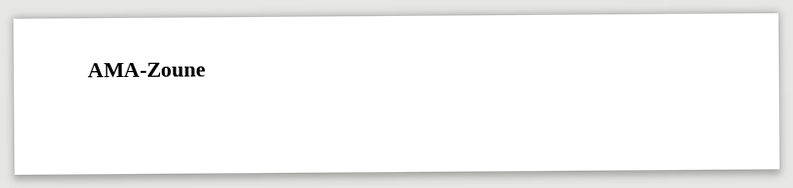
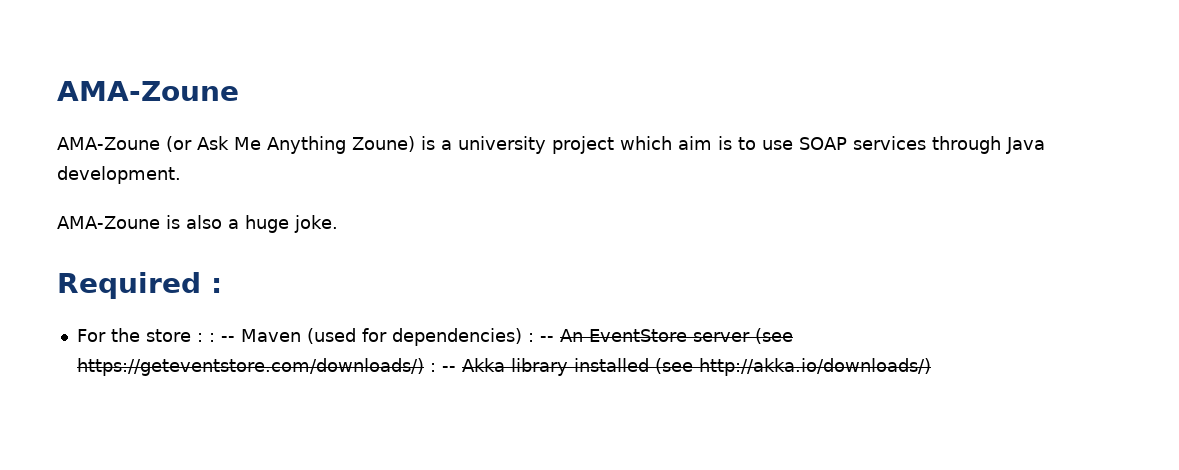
[87,62,206,78] AMA-Zoune -> [57,81,239,101] [57,136,1045,154] [57,166,181,184] [57,215,338,233] [57,272,222,299] [76,328,793,346] [76,358,931,376] AMA-Zoune // AMA-Zoune (or Ask Me Anything Zoune) is a university project which aim is to use SOAP services through Java development. // AMA-Zoune is also a huge joke. // Required : // For the store : : -- Maven (used for dependencies) : -- An EventStore server (see https://geteventstore.com/downloads/) : -- Akka library installed (see http://akka.io/downloads/)

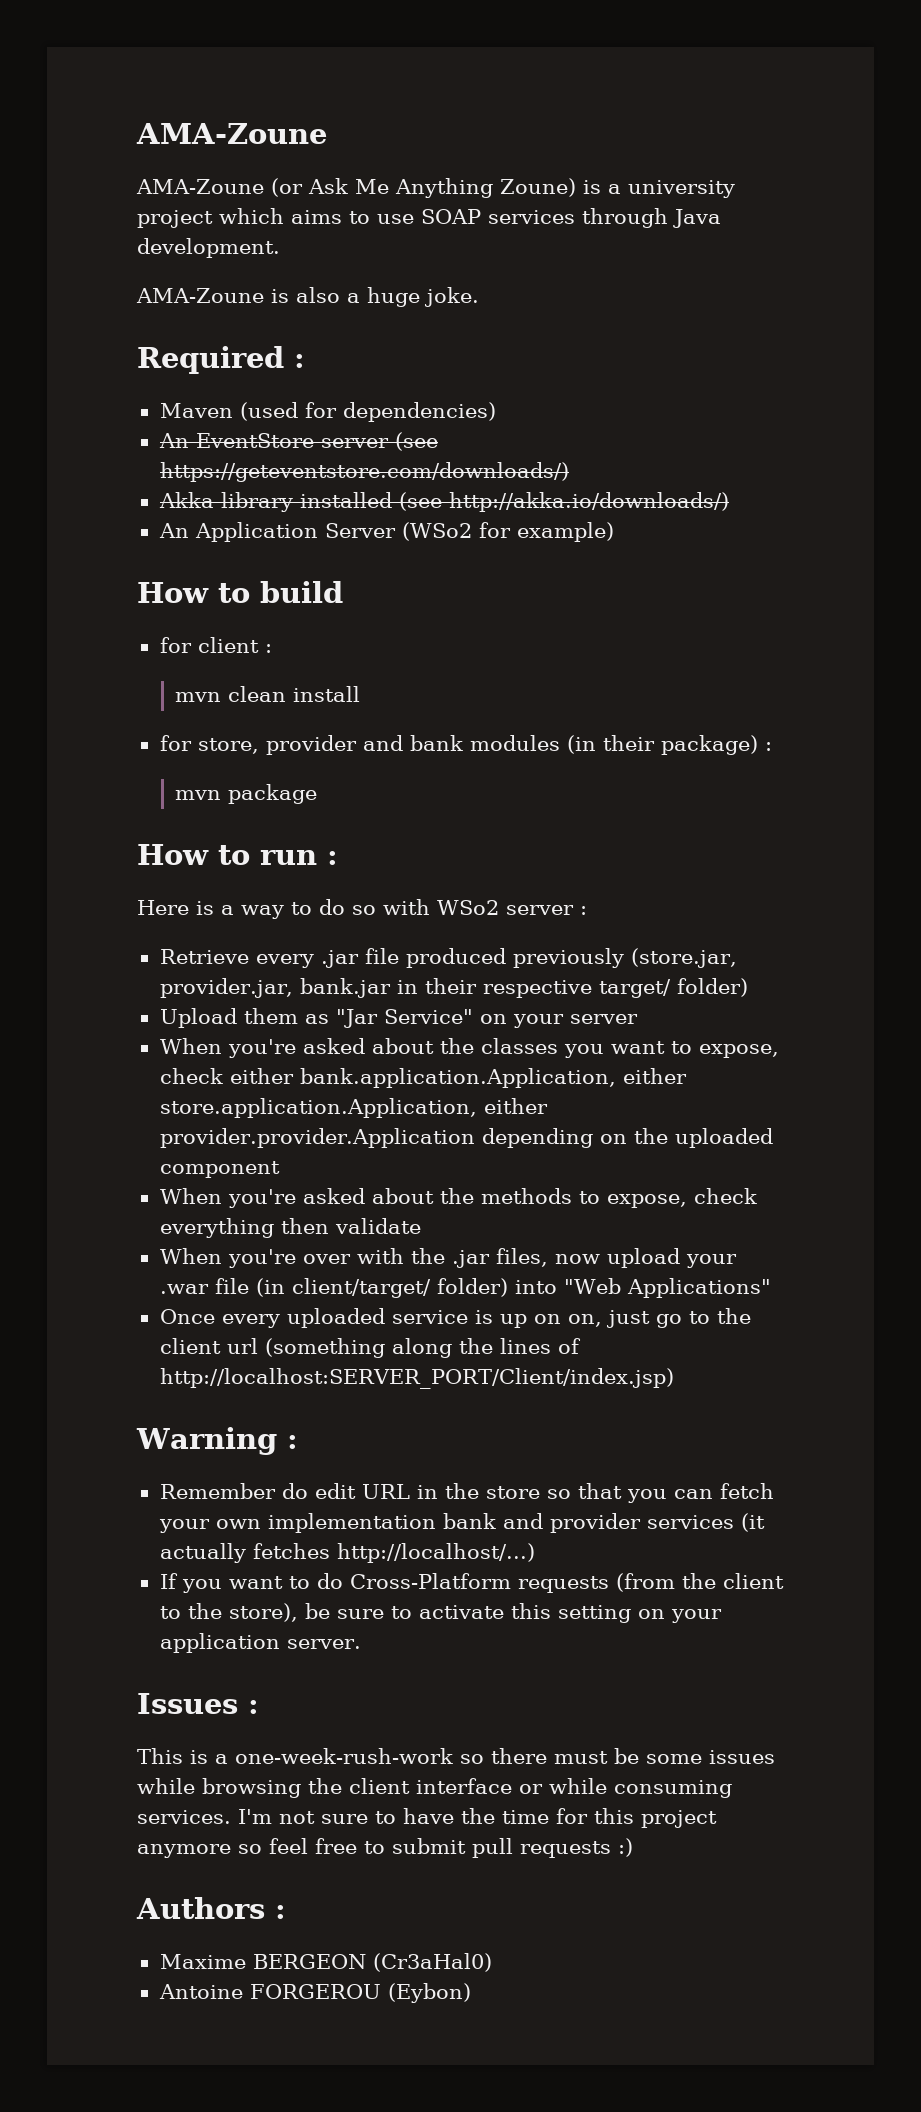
[678,136,732,150] aim is -> [291,210,342,224] aims
[76,328,235,342] For the store : : -- -> (305, 361) none
[527,333,554,342] : -- -> (496, 412) //
[429,363,456,372] : -- -> (569, 472) //
(931, 367) none -> [158,522,614,542] [137,581,343,603] [159,637,272,653] [175,686,361,702] [159,735,772,755] [175,784,318,804] [137,844,338,865] [137,899,587,919] [159,948,737,968] [159,978,749,998] [159,1008,638,1028] [159,1038,779,1058] [159,1068,687,1088] [159,1098,548,1118] [159,1128,774,1148] [159,1161,280,1178] [159,1188,757,1208] [159,1218,421,1238] [159,1248,737,1268] [159,1278,771,1298] [159,1308,751,1328] [159,1338,581,1358] [159,1368,674,1389] [136,1427,298,1455] [159,1483,774,1503] [158,1513,765,1533] [159,1543,535,1563] [159,1573,784,1593] [159,1603,722,1623] [159,1633,361,1653] [137,1693,259,1714] [137,1748,775,1764] [137,1778,732,1798] [137,1808,717,1828] [137,1838,633,1858] [136,1897,286,1919] [159,1953,492,1972] [158,1983,471,2003] // An Application Server (WSo2 for example) // How to build // for client : // mvn clean install // for store, provider and bank modules (in their package) : // mvn package // How to run : // Here is a way to do so with WSo2 server : // Retrieve every .jar file produced previously (store.jar, provider.jar, bank.jar in their respective target/ folder) // Upload them as "Jar Service" on your server // When you're asked about the classes you want to expose, check either bank.application.Application, either store.application.Application, either provider.provider.Application depending on the uploaded component // When you're asked about the methods to expose, check everything then validate // When you're over with the .jar files, now upload your .war file (in client/target/ folder) into "Web Applications" // Once every uploaded service is up on on, just go to the client url (something along the lines of http://localhost:SERVER_PORT/Client/index.jsp) // Warning : // Remember do edit URL in the store so that you can fetch your own implementation bank and provider services (it actually fetches http://localhost/...) // If you want to do Cross-Platform requests (from the client to the store), be sure to activate this setting on your application server. // Issues : // This is a one-week-rush-work so there must be some issues while browsing the client interface or while consuming services. I'm not sure to have the time for this project anymore so feel free to submit pull requests :) // Authors : // Maxime BERGEON (Cr3aHal0) // Antoine FORGEROU (Eybon)

